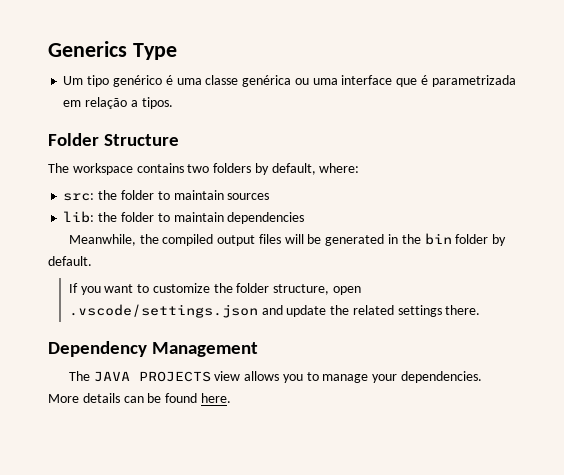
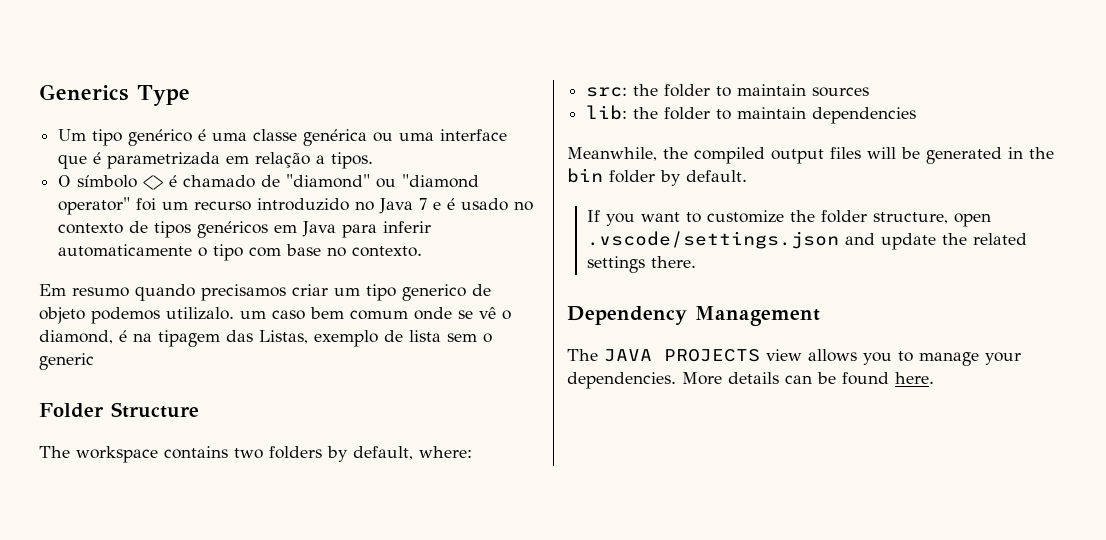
(173, 103) none -> [58,174,480,190] [58,197,534,215] [58,221,432,238] [58,244,423,261] [39,284,491,301] [39,307,511,324] [39,330,492,347] [39,353,94,370] // O símbolo <> é chamado de "diamond" ou "diamond operator" foi um recurso introduzido no Java 7 e é usado no contexto de tipos genéricos em Java para inferir automaticamente o tipo com base no contexto. // Em resumo quando precisamos criar um tipo generico de objeto podemos utilizalo. um caso bem comum onde se vê o diamond, é na tipagem das Listas, exemplo de lista sem o generic

